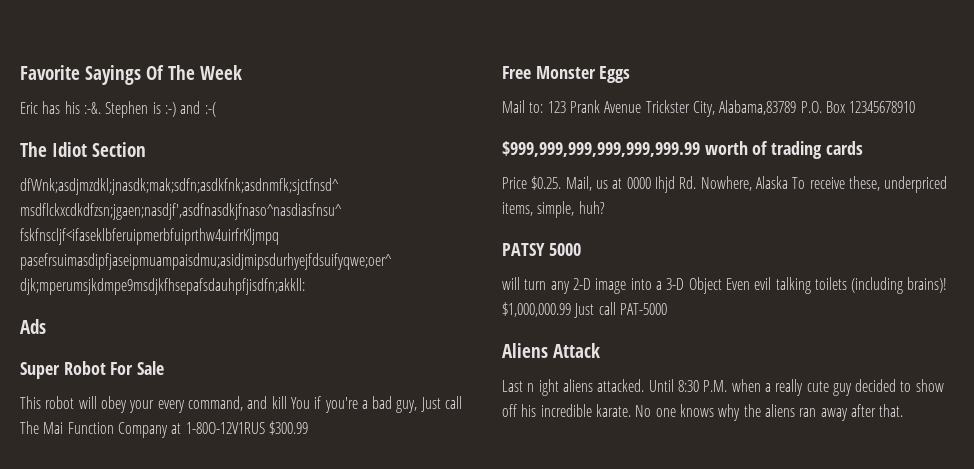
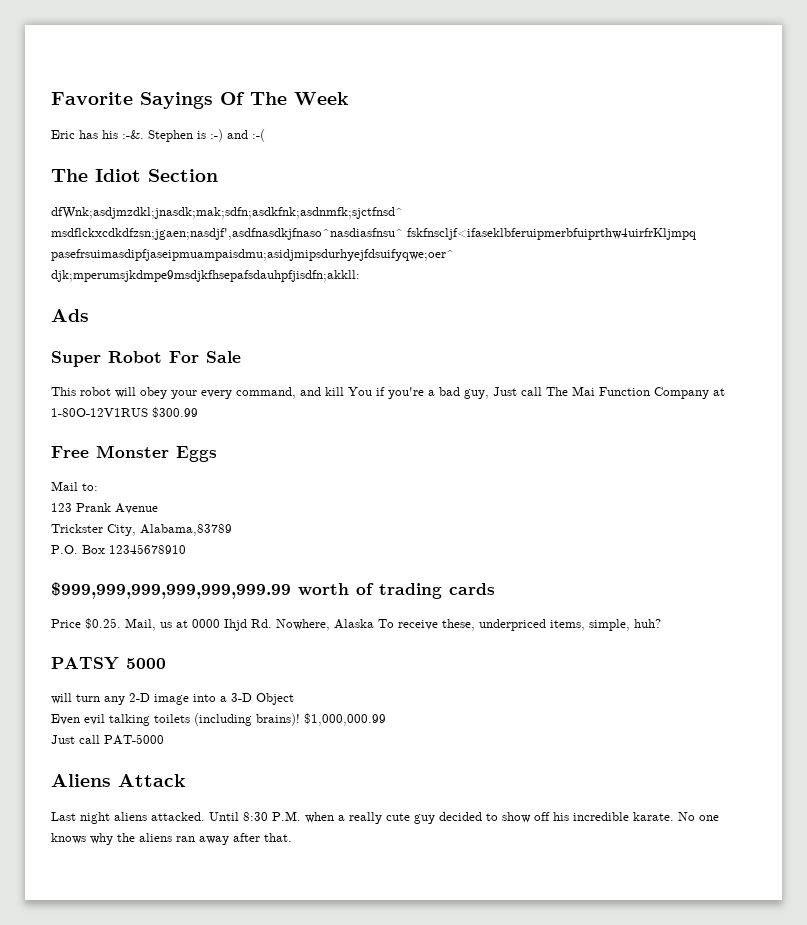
(544, 107) none -> (98, 487) //
(642, 107) none -> (158, 508) //
(797, 107) none -> (232, 530) //
(722, 285) none -> (294, 699) //
(571, 309) none -> (386, 719) //
[527,379,559,396] n ight -> [80,812,110,824] night

